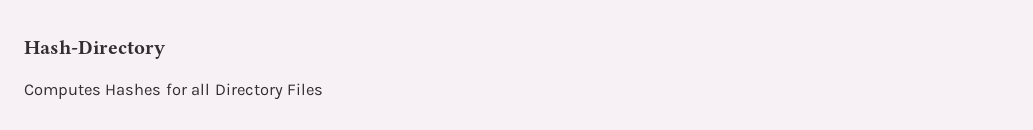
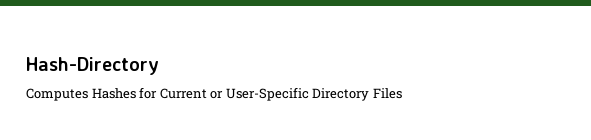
[191,83,211,96] all -> [159,87,309,101] Current or User-Specific

